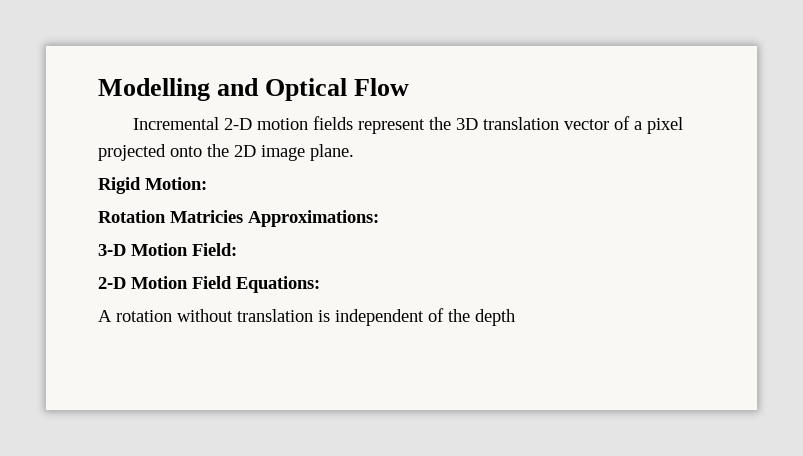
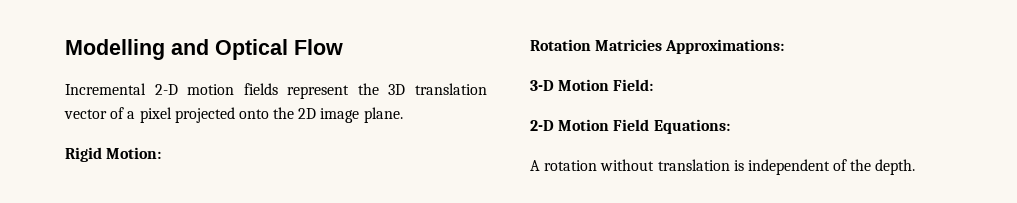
[475,309,515,326] depth -> [875,159,916,175] depth.

